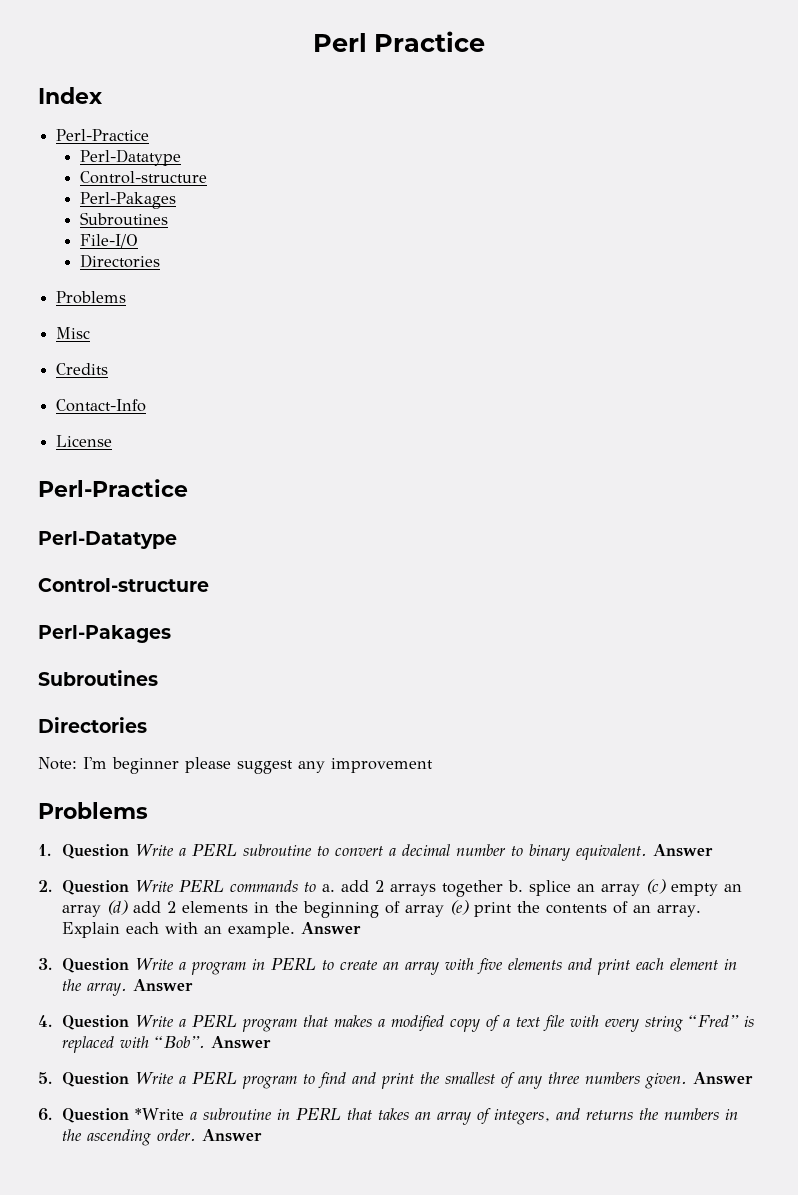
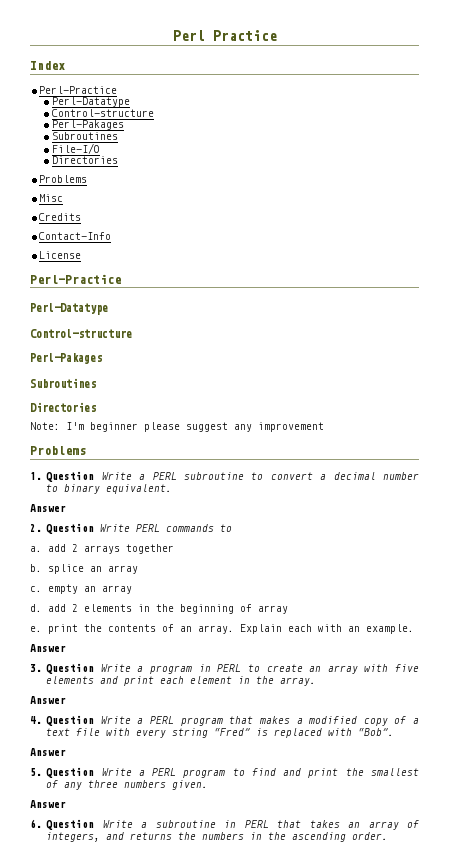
(647, 852) none -> (173, 489) //
(316, 887) none -> (233, 528) //
(503, 888) none -> (174, 549) //
[645,879,666,894] (c) -> [30,586,42,592] // c.
[106,900,128,915] (d) -> [30,604,42,612] // d.
[449,900,469,915] (e) -> [30,626,42,632] // e.
(295, 930) none -> (414, 629) //
(127, 989) none -> (317, 681) //
(205, 1042) none -> (395, 732) //
(687, 1081) none -> (209, 785) //
[134,1108,184,1120] *Write -> [102,820,133,828] Write
[201,1129,262,1142] Answer -> (389, 836) none

